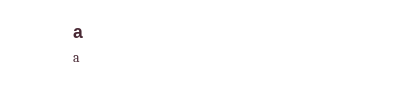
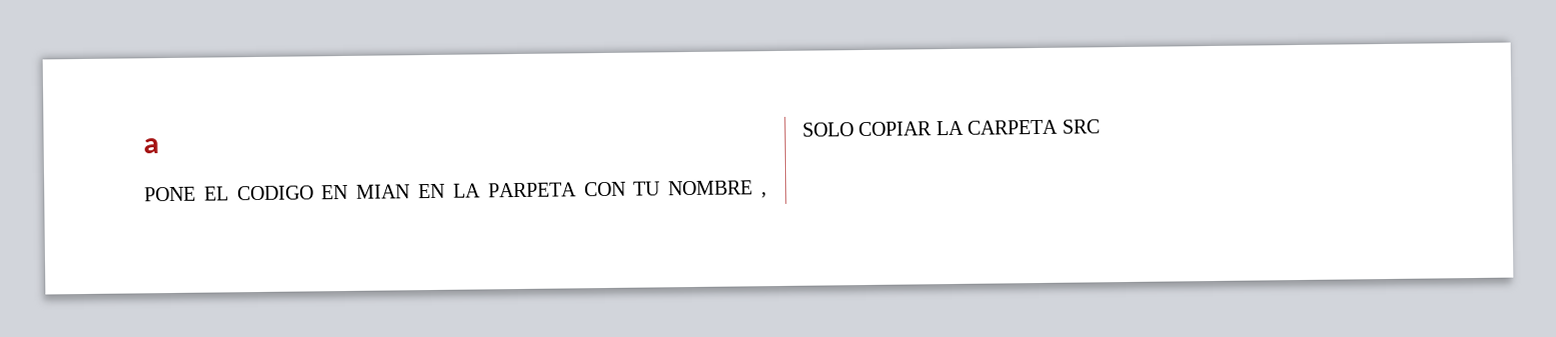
[73,55,80,62] a -> [144,180,767,202] [802,119,1100,137] PONE EL CODIGO EN MIAN EN LA PARPETA CON TU NOMBRE , SOLO COPIAR LA CARPETA SRC

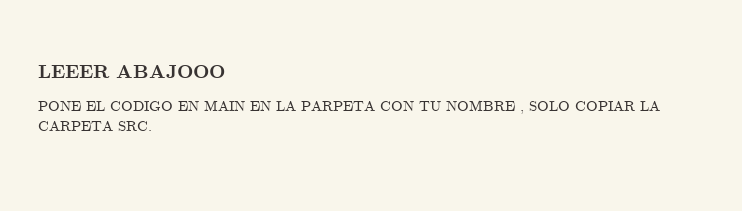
[143,138,159,154] a -> [38,65,225,78] LEEER ABAJOOO
[356,184,411,199] MIAN -> [204,100,245,112] MAIN
[1061,119,1100,134] SRC -> [118,121,152,131] SRC.

